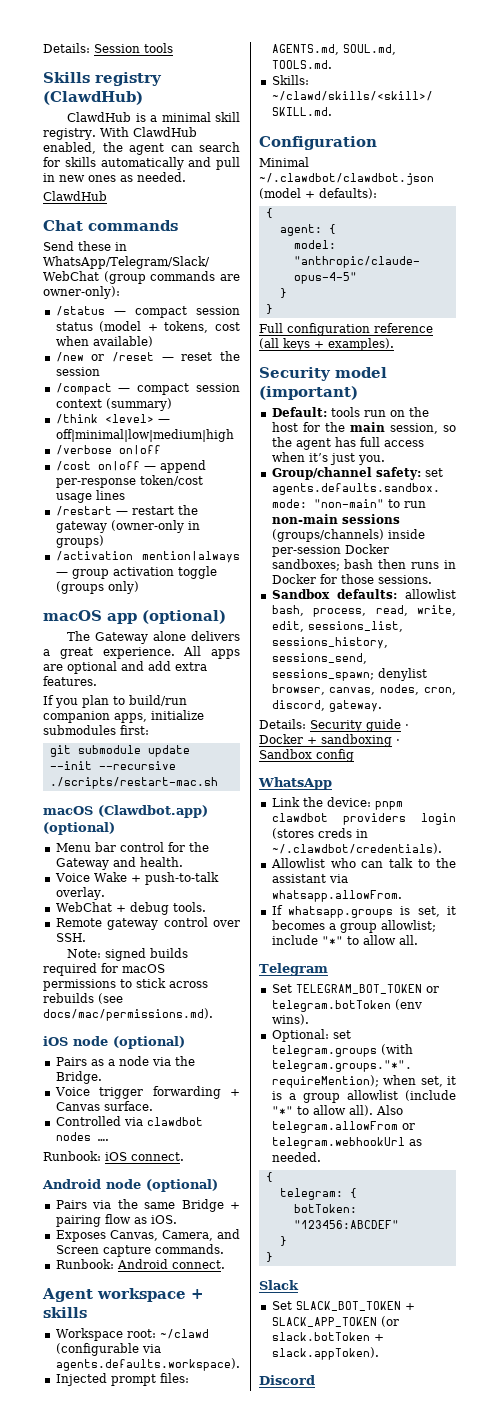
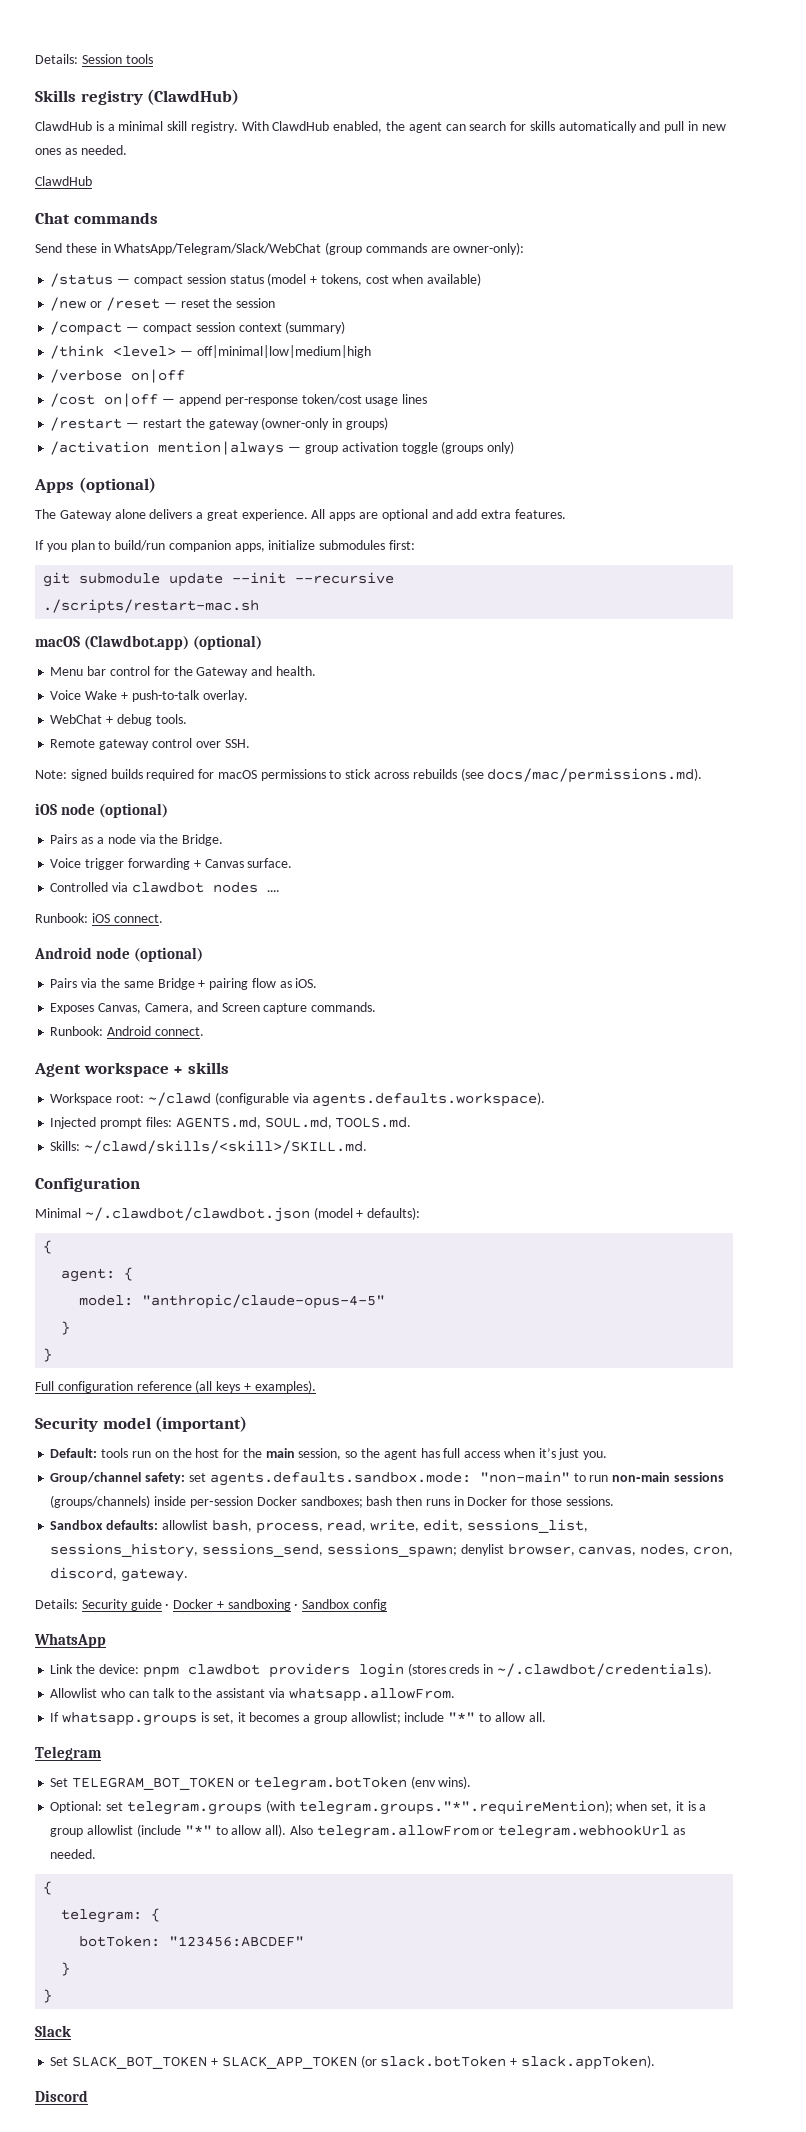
[43,610,137,624] macOS app -> [34,479,74,493] Apps

